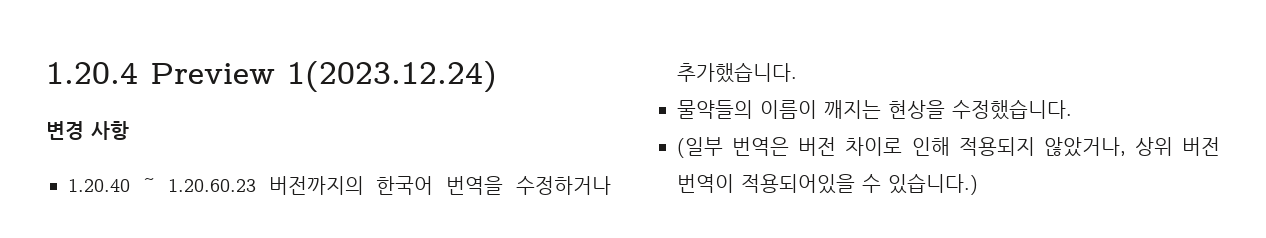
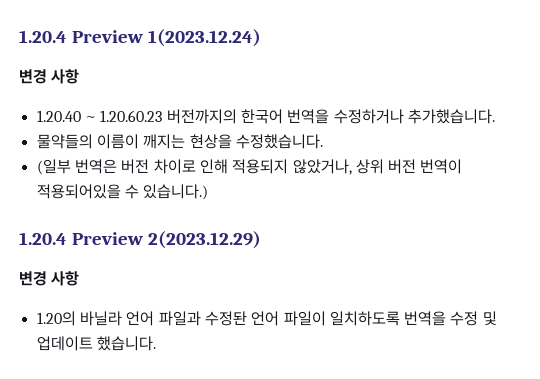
(978, 184) none -> [19,231,261,249] [19,271,80,286] [36,311,497,326] [36,336,156,351] // 1.20.4 Preview 2(2023.12.29) // 변경 사항 // 1.20의 바닐라 언어 파일과 수정돤 언어 파일이 일치하도록 번역을 수정 및 업데이트 했습니다.

